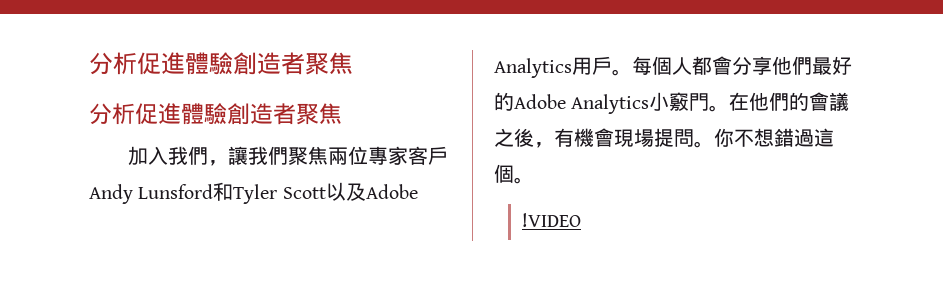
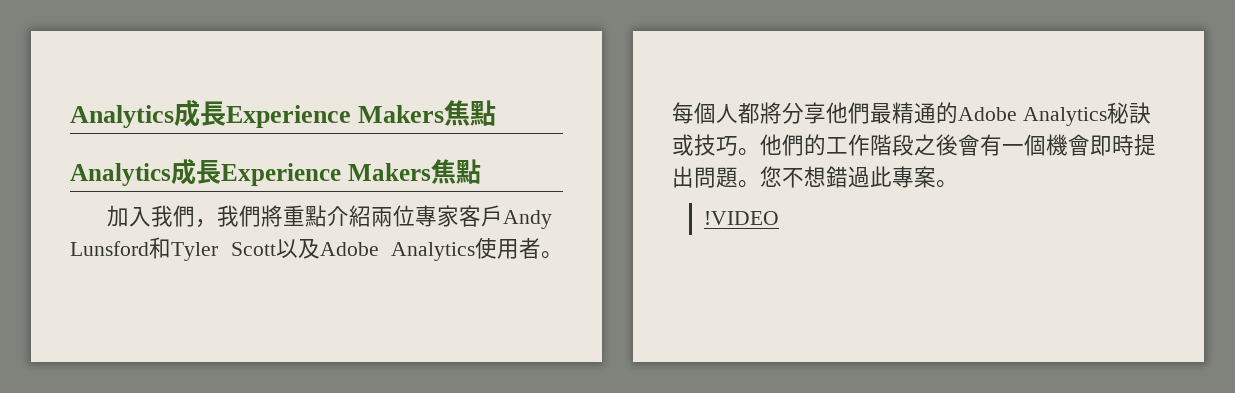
[89,52,353,75] [89,103,342,125] 分析促進體驗創造者聚焦 // 分析促進體驗創造者聚焦 -> [70,100,497,128] [70,159,481,186] Analytics成長Experience Makers焦點 // Analytics成長Experience Makers焦點
[228,146,329,165] 讓我們聚焦 -> [216,205,371,227] 我們將重點介紹
[572,56,612,75] 用戶 -> [475,237,541,259] 使用者
[712,56,732,75] 會 -> [760,102,782,124] 將
[832,56,852,75] 好 -> [892,102,936,124] 精通
[649,92,850,112] [494,128,734,148] 小竅門。在他們的會議之後，有機會現場提問。你 -> [1106,102,1151,124] [672,134,1156,156] [672,166,782,188] 秘訣或技巧。他們的工作階段之後會有一個機會即時提出問題。您
[814,128,834,147] [494,164,514,183] 這個 -> [870,166,936,188] 此專案

